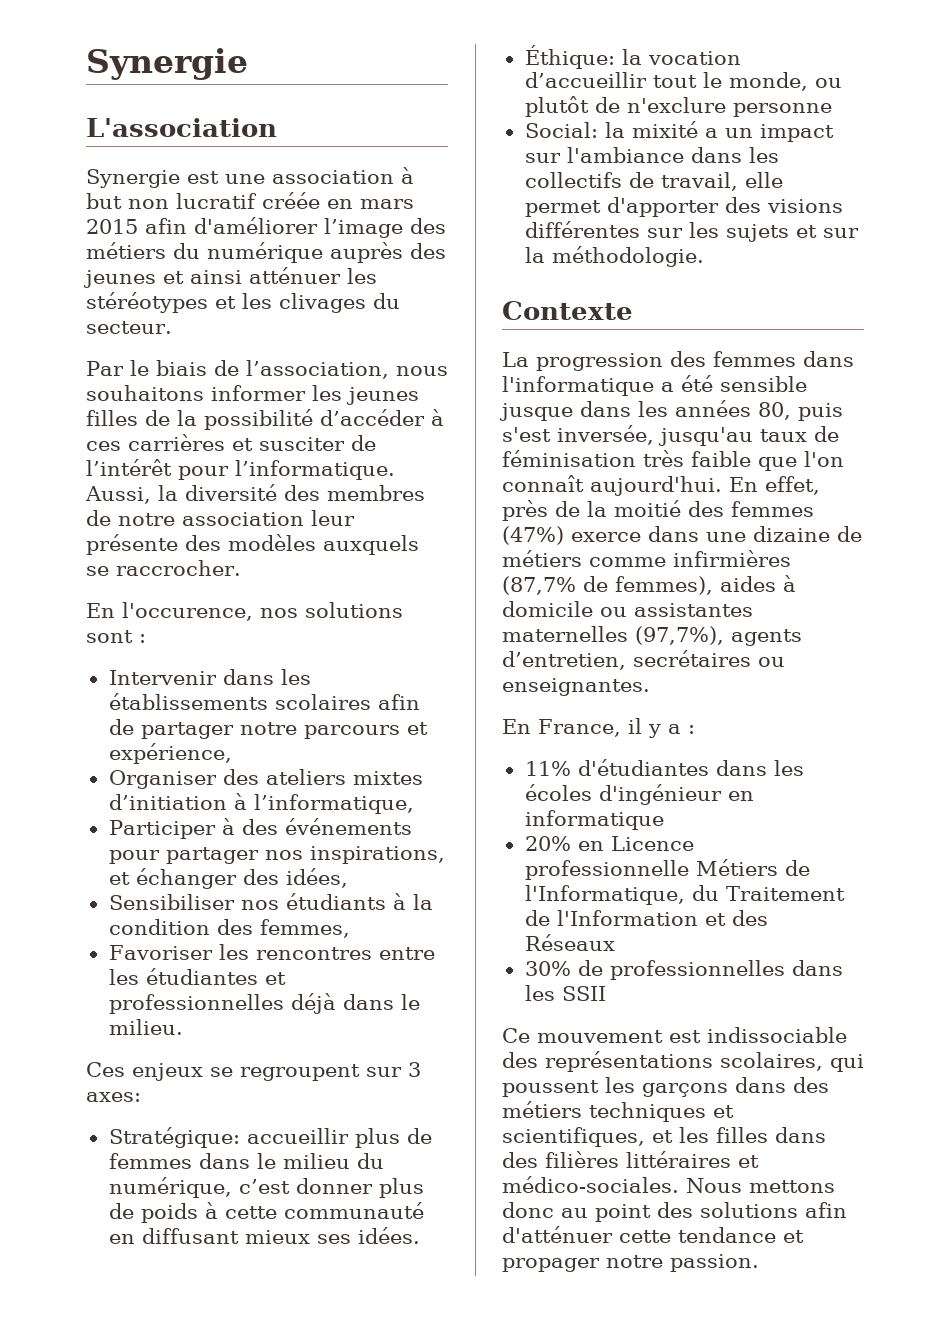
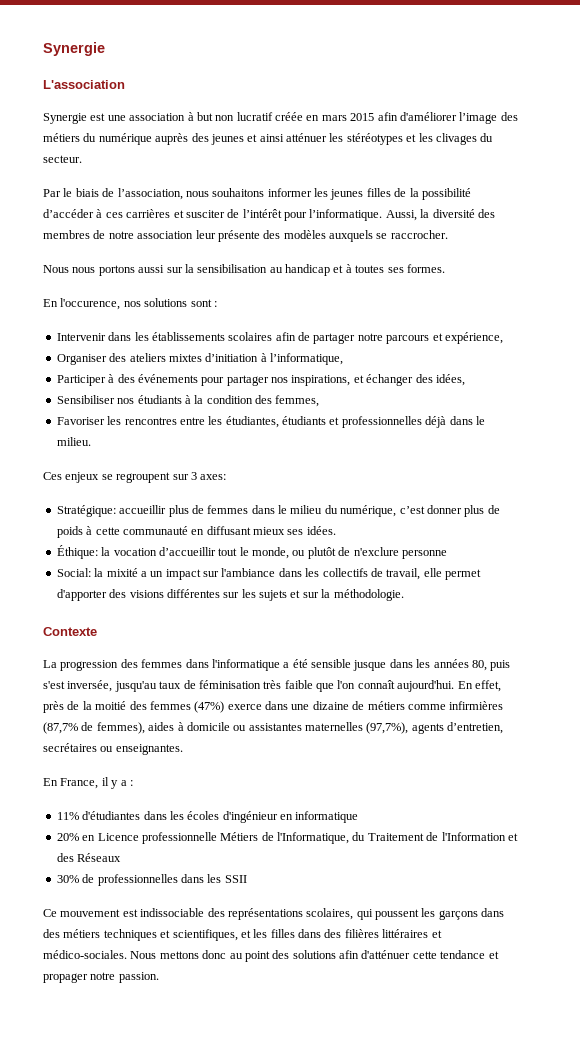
(241, 568) none -> [43,264,445,276] // Nous nous portons aussi sur la sensibilisation au handicap et à toutes ses formes.
[145,968,258,985] étudiantes -> [225,416,326,428] étudiantes, étudiants

